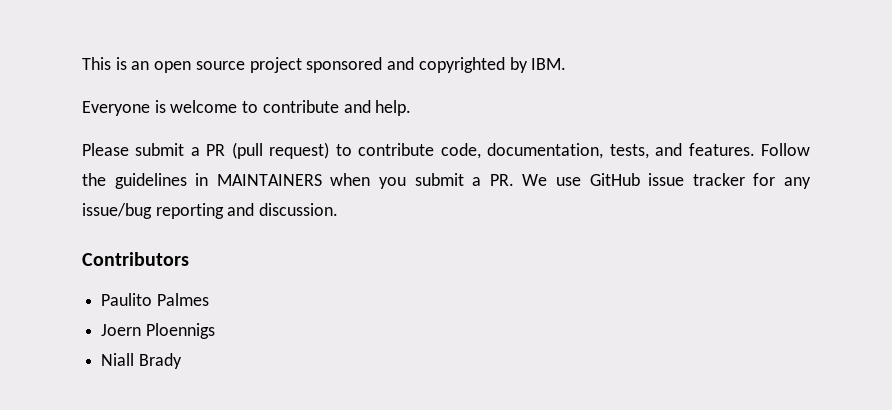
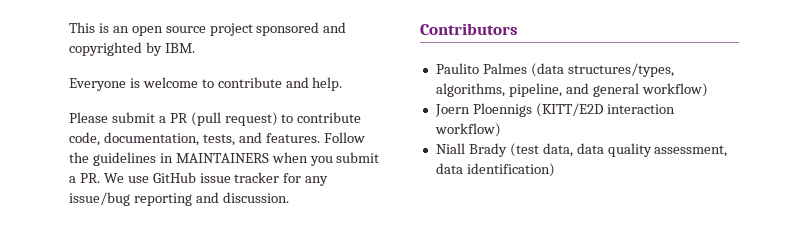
(209, 299) none -> [530,63,674,77] [435,83,708,97] (data structures/types, algorithms, pipeline, and general workflow)
(215, 331) none -> [535,103,675,117] [434,123,501,137] (KITT/E2D interaction workflow)
(182, 361) none -> [509,143,728,157] [435,163,555,177] (test data, data quality assessment, data identification)

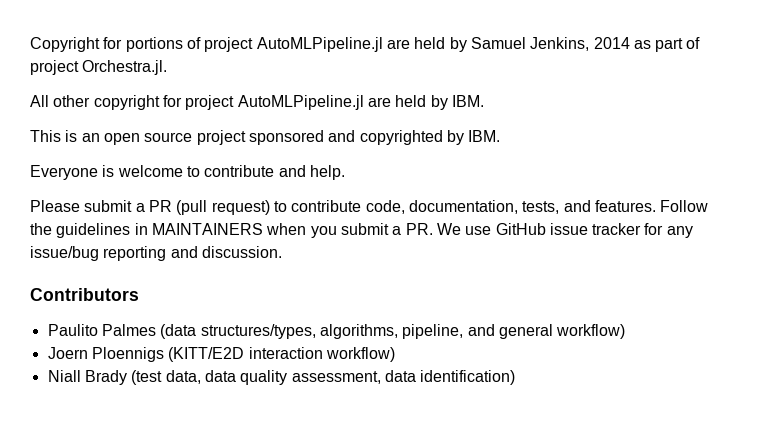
(69, 27) none -> [30,37,701,52] [30,60,168,75] [30,95,484,110] Copyright for portions of project AutoMLPipeline.jl are held by Samuel Jenkins, 2014 as part of project Orchestra.jl. // All other copyright for project AutoMLPipeline.jl are held by IBM. //

